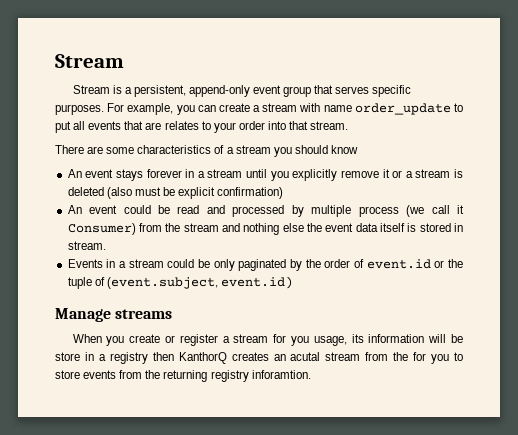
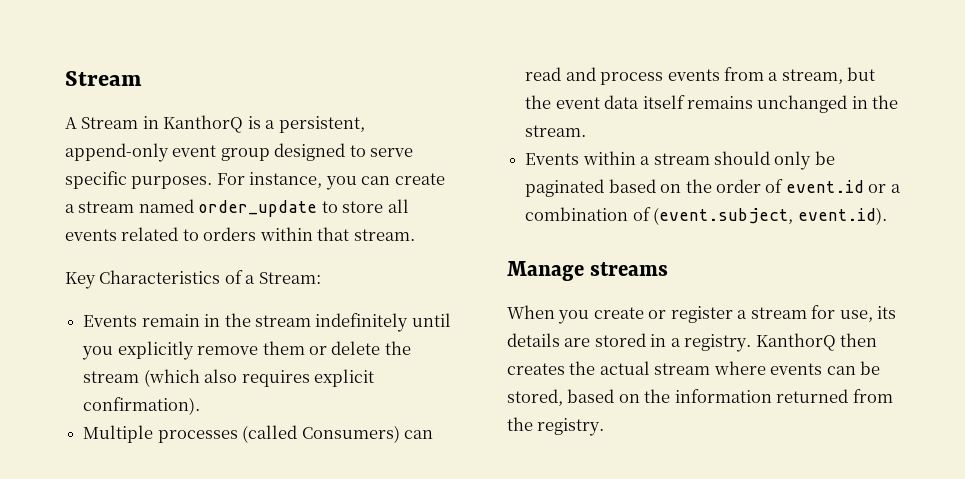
[72,85,110,94] Stream -> [65,115,244,133] A Stream in KanthorQ
[314,85,370,94] that serves -> [274,143,414,161] designed to serve
[127,103,174,115] example, -> [249,172,323,188] instance,
[299,103,352,112] with name -> [138,199,194,213] named
[55,121,71,133] put -> [342,201,384,213] store
[124,121,349,133] [55,145,358,157] [67,169,463,181] [67,187,284,199] [67,205,464,217] [67,223,464,235] that are relates to your order into that stream. // There are some characteristics of a stream you should know // An event stays forever in a stream until you explicitly remove it or a stream is deleted (also must be explicit confirmation) // An event could be read and processed by multiple process (we call it Consumer) from the stream and nothing else the event data itself is stored in -> [121,227,415,241] [65,270,321,289] [83,313,451,332] [82,341,411,360] [83,369,374,387] [83,397,201,415] [83,425,433,443] [525,67,876,85] [525,95,899,113] related to orders within that stream. // Key Characteristics of a Stream: // Events remain in the stream indefinitely until you explicitly remove them or delete the stream (which also requires explicit confirmation). // Multiple processes (called Consumers) can read and process events from a stream, but the event data itself remains unchanged in the
[106,259,302,271] in a stream could be only paginated by -> [582,151,835,170] [525,179,682,197] within a stream should only be paginated based on
[448,259,464,268] [67,277,92,289] the tuple -> [890,184,901,193] [525,207,629,221] a combination
[220,276,293,289] event.id) -> [797,207,887,225] event.id).
[290,334,464,346] [55,352,464,364] [55,370,311,382] you usage, its information will be store in a registry then KanthorQ creates an acutal stream from the for you to store events from the returning registry inforamtion. -> [839,306,897,322] [507,333,878,352] [507,361,881,375] [507,389,893,406] [507,417,605,436] use, its details are stored in a registry. KanthorQ then creates the actual stream where events can be stored, based on the information returned from the registry.

